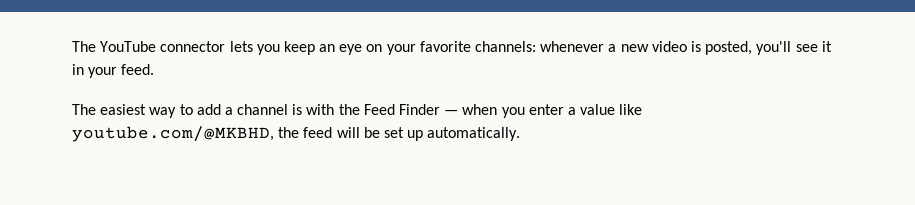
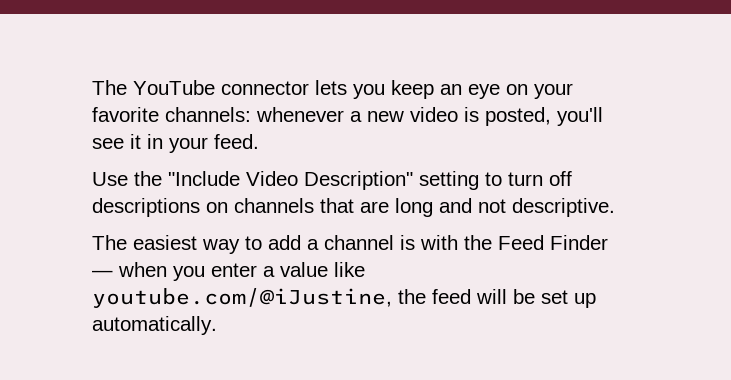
(155, 69) none -> [92,171,572,190] [92,198,615,217] // Use the "Include Video Description" setting to turn off descriptions on channels that are long and not descriptive.
[72,126,274,142] youtube.com/@MKBHD, -> [92,288,392,308] youtube.com/@iJustine,

